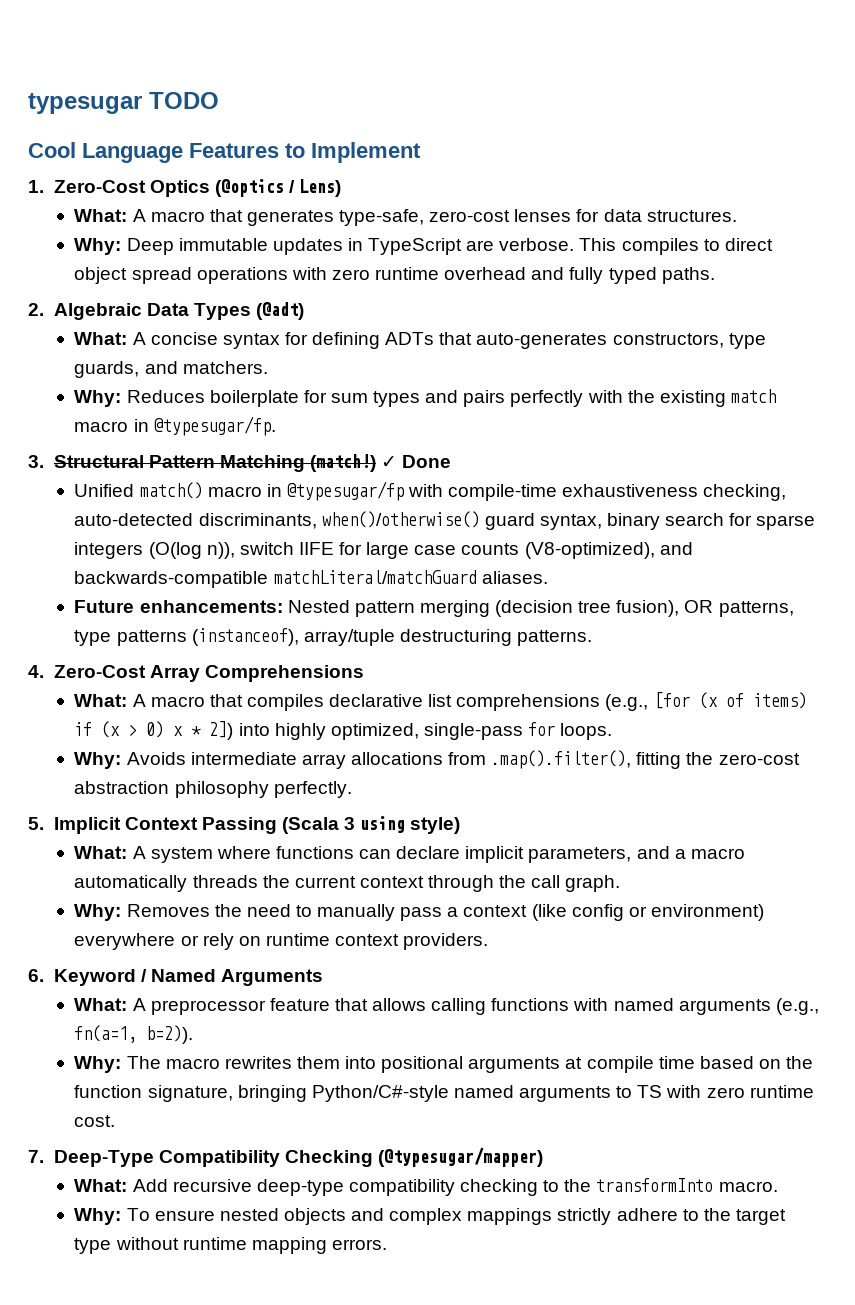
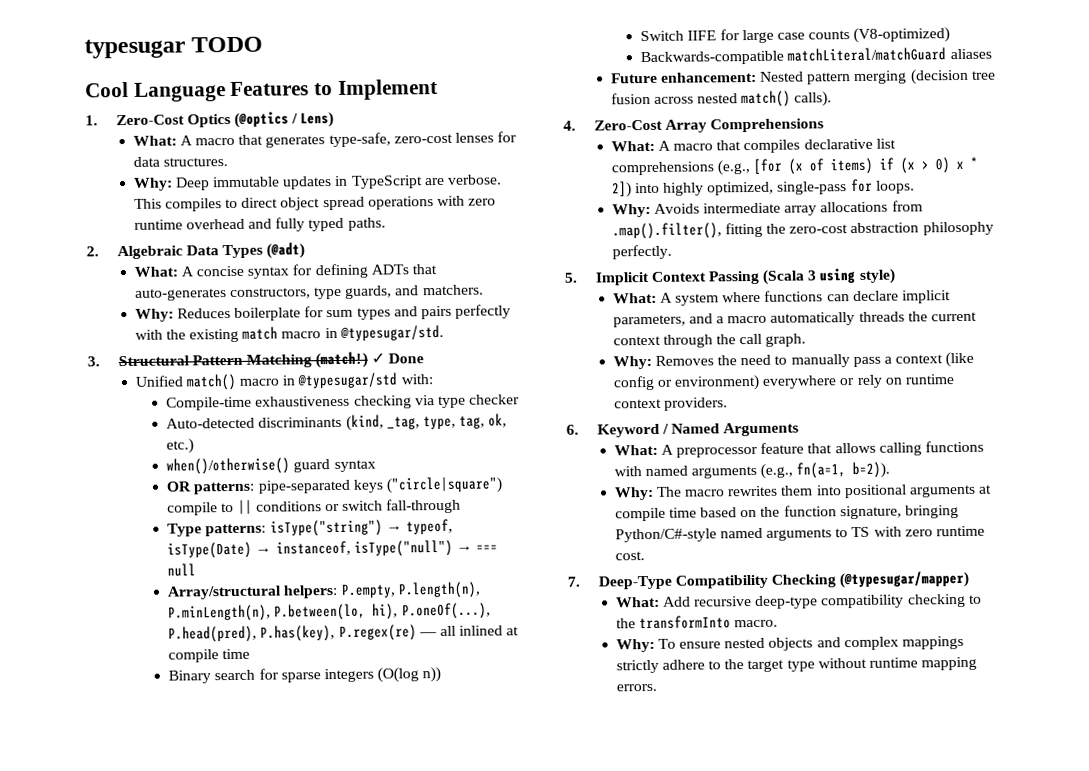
[153,416,276,436] @typesugar/fp. -> [339,324,444,341] @typesugar/std.
[286,481,787,501] [74,511,661,530] @typesugar/fp with compile-time exhaustiveness checking, auto-detected discriminants, when()/otherwise() guard syntax, binary -> [297,372,433,389] [166,394,521,411] [166,413,508,431] [166,438,195,454] [166,457,376,475] [166,476,503,495] [167,498,462,516] [167,518,453,537] [167,539,499,559] [167,563,197,577] [167,581,481,600] [168,602,491,622] [168,624,520,643] [168,648,251,663] [168,670,212,684] @typesugar/std with: // Compile-time exhaustiveness checking via type checker // Auto-detected discriminants (kind, _tag, type, tag, ok, etc.) // when()/otherwise() guard syntax // OR patterns: pipe-separated keys ("circle|square") compile to || conditions or switch fall-through // Type patterns: isType("string") → typeof, isType(Date) → instanceof, isType("null") → === null // Array/structural helpers: P.empty, P.length(n), P.minLength(n), P.between(lo, hi), P.oneOf(...), P.head(pred), P.has(key), P.regex(re) — all inlined at compile time // Binary
[206,542,294,559] n)), switch -> [422,666,442,683] [640,30,685,42] n)) // Switch
[524,542,693,559] [74,570,548,588] (V8-optimized), and backwards-compatible matchLiteral/matchGuard aliases. -> [853,27,951,44] [640,47,992,66] (V8-optimized) // Backwards-compatible matchLiteral/matchGuard aliases
[139,600,283,613] enhancements: -> [660,71,757,83] enhancement:
[616,600,794,617] [74,628,593,646] fusion), OR patterns, type patterns (instanceof), array/tuple destructuring patterns. -> [610,90,833,108] fusion across nested match() calls).

